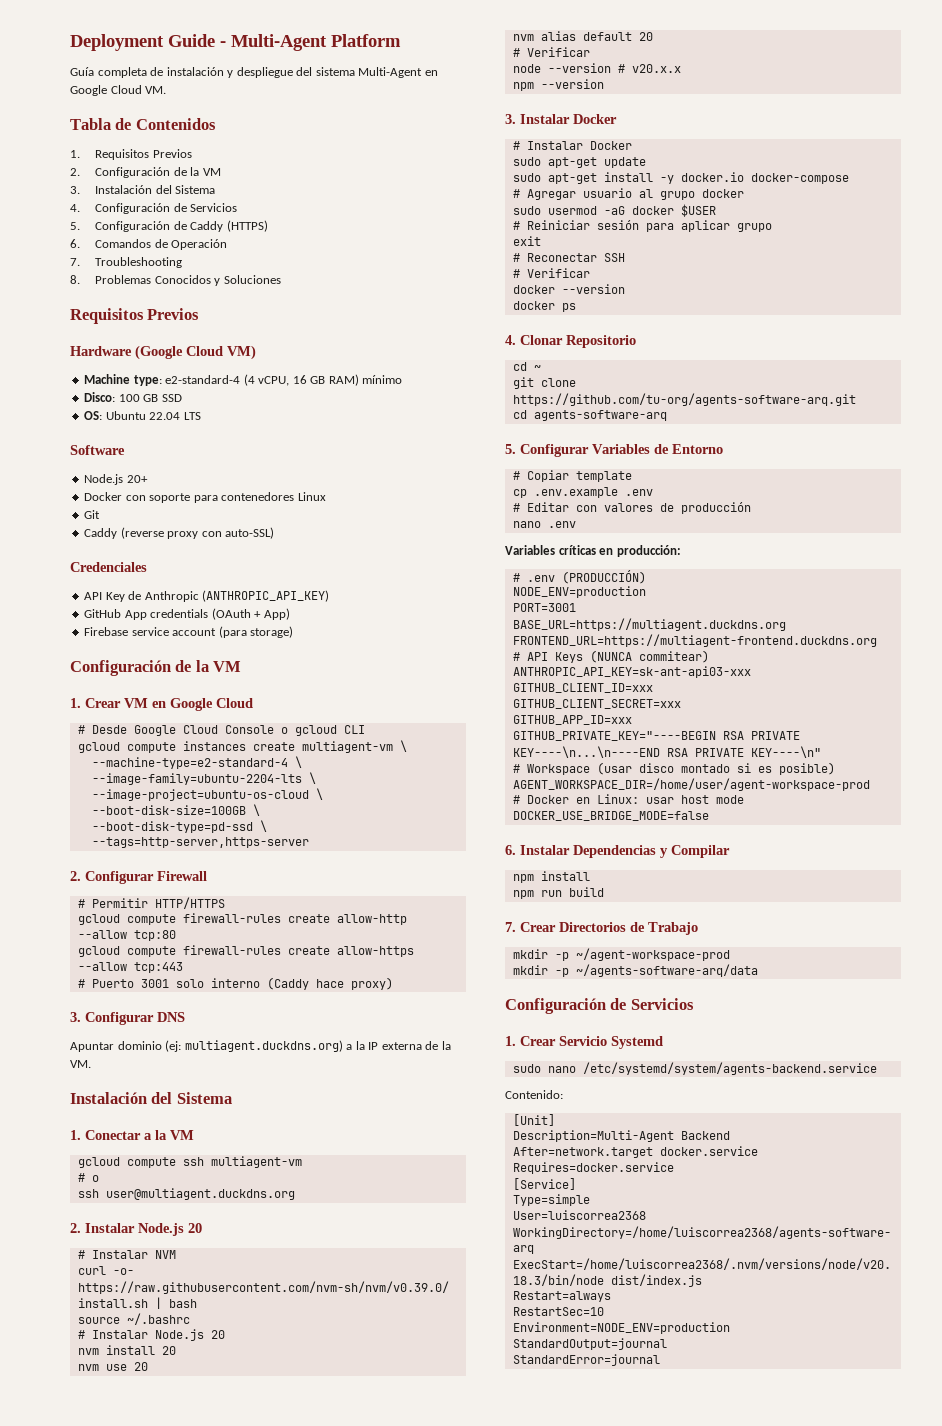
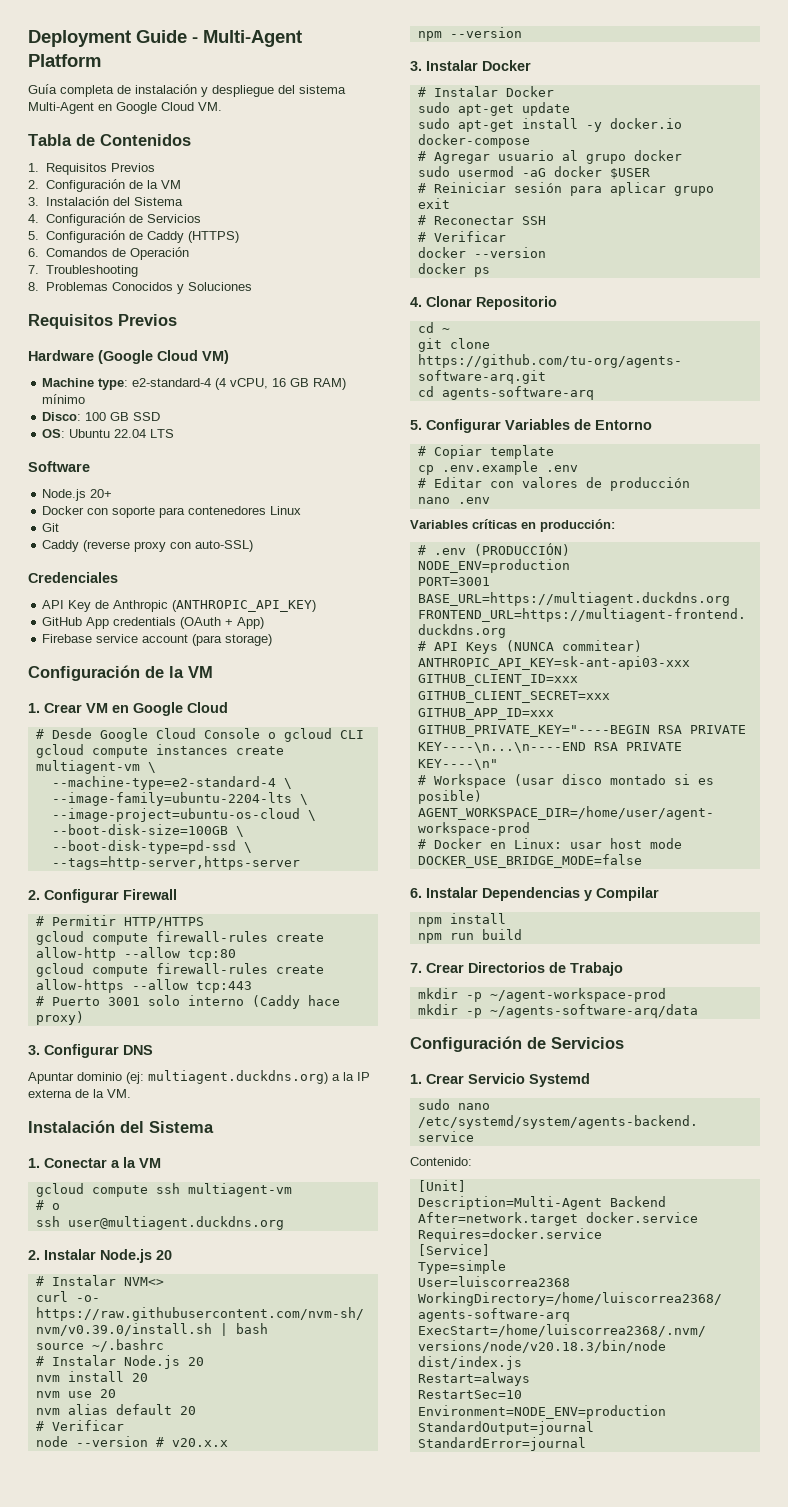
[154,1250,176,1259] NVM -> [123,1277,164,1286] NVM<>

